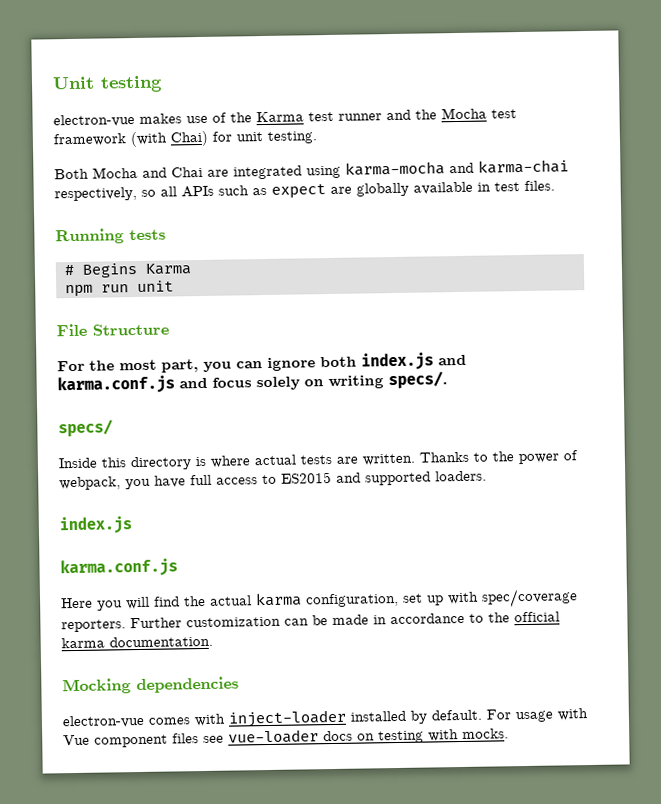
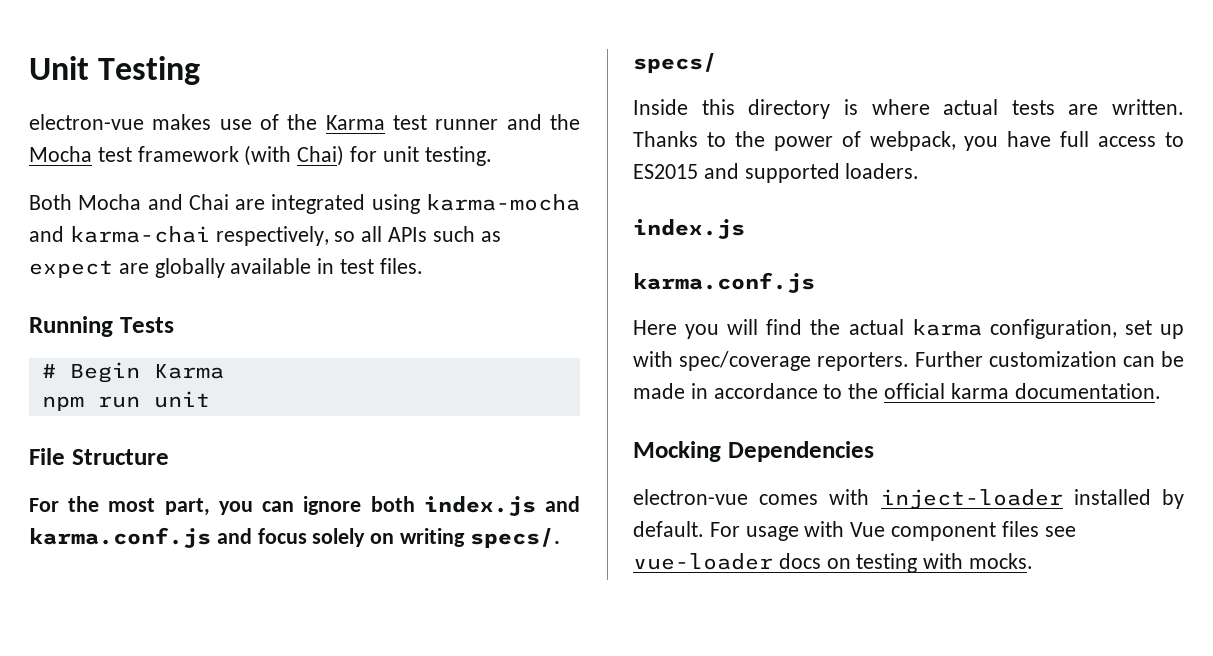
[100,75,163,93] testing -> [98,56,201,85] Testing
[129,229,166,241] tests -> [119,317,174,333] Tests
[82,262,138,278] Begins -> [69,362,140,383] Begin
[136,676,239,694] dependencies -> [727,441,874,462] Dependencies

